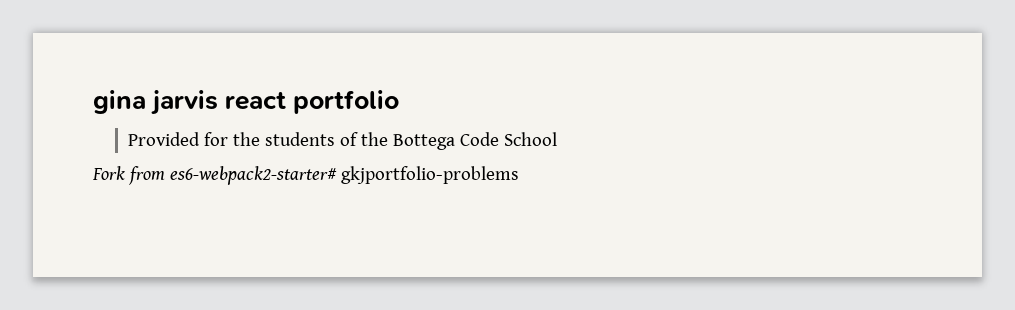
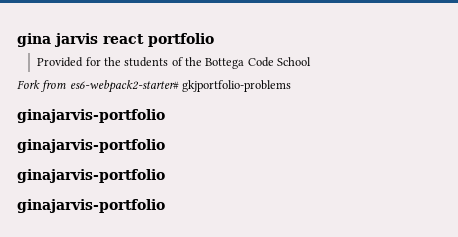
(519, 175) none -> [17,109,165,123] [17,139,165,153] [17,169,165,183] [17,199,165,213] // ginajarvis-portfolio // ginajarvis-portfolio // ginajarvis-portfolio // ginajarvis-portfolio

